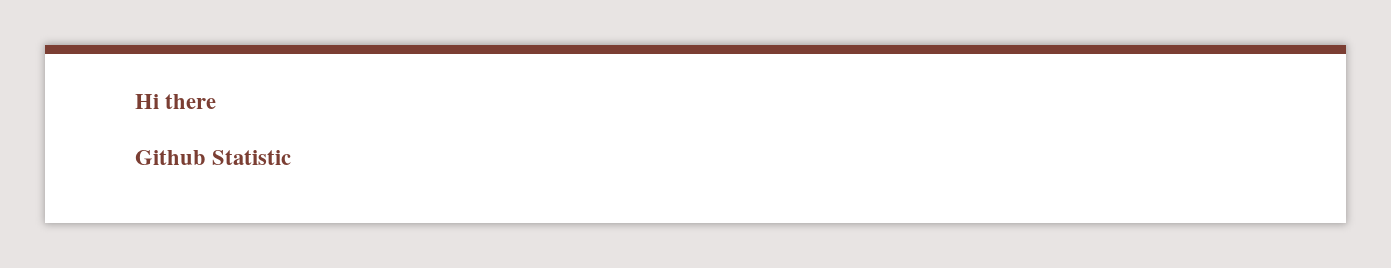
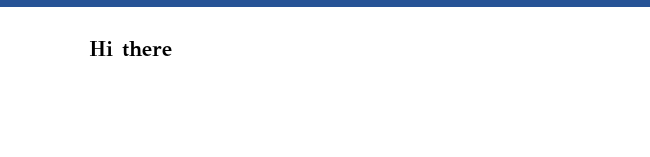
[135,150,292,165] // Github Statistic -> (172, 49) none

